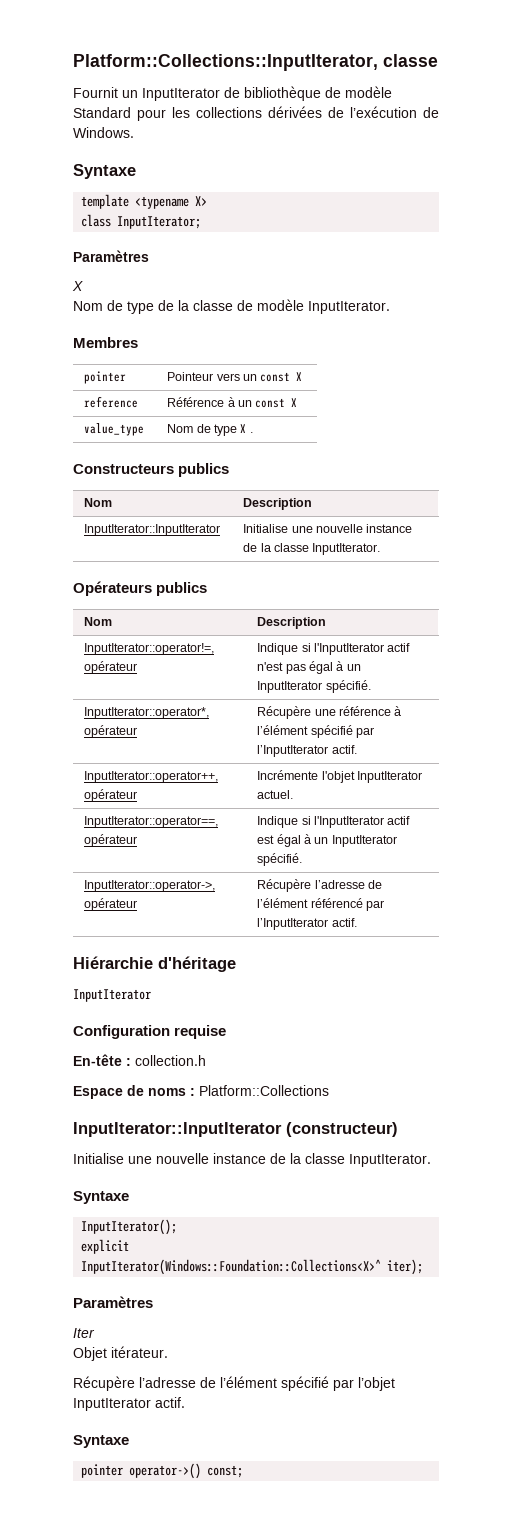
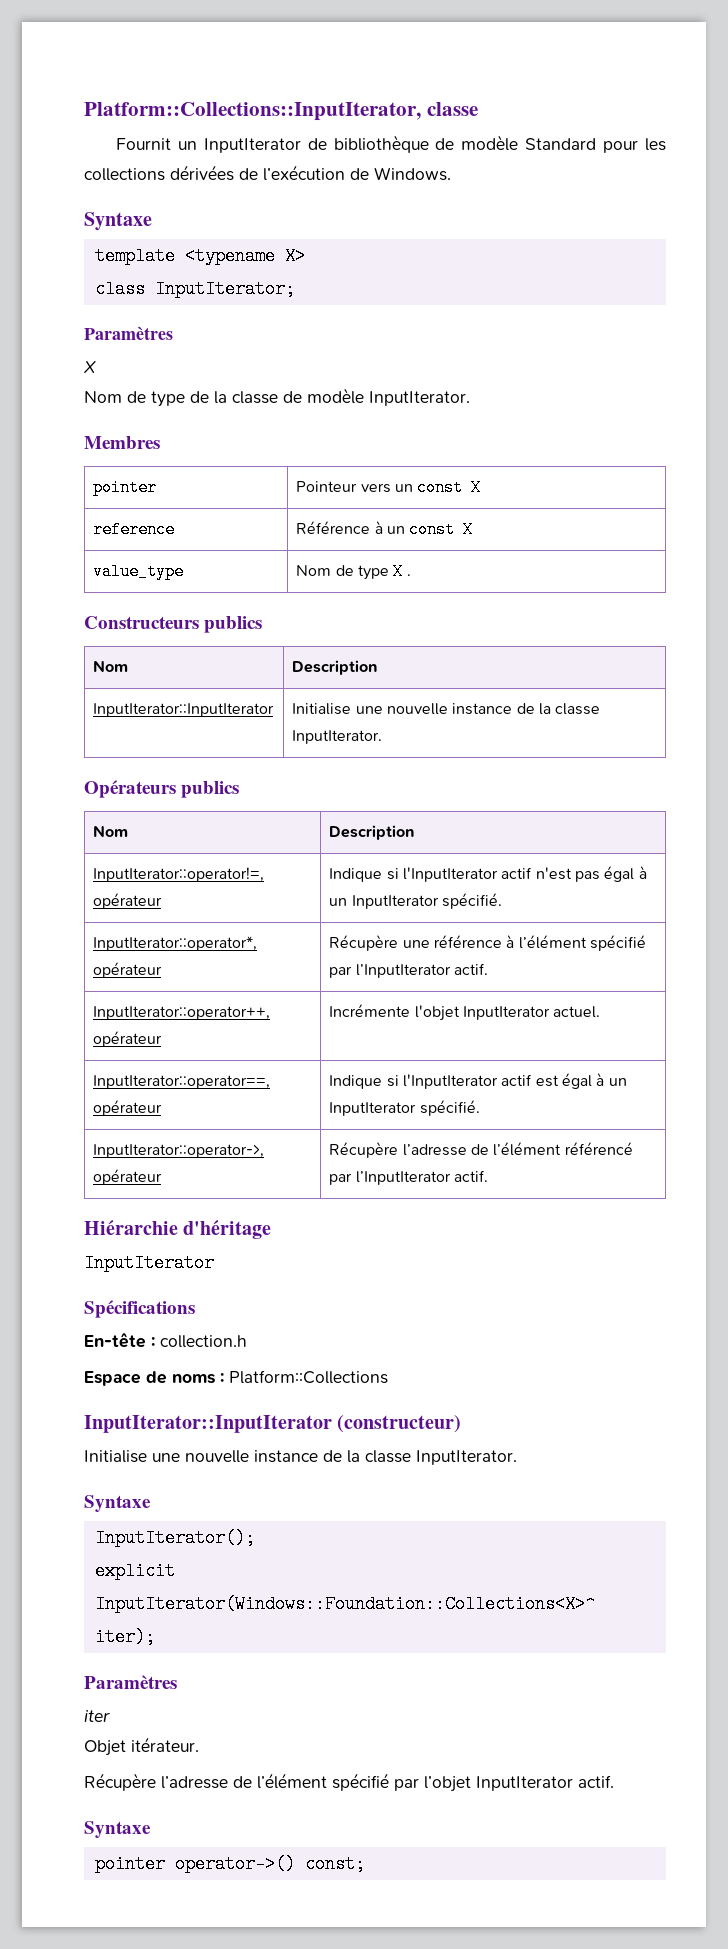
[73,1025,227,1039] Configuration requise -> [84,1300,195,1318] Spécifications
[73,1328,95,1338] Iter -> [84,1710,110,1722] iter

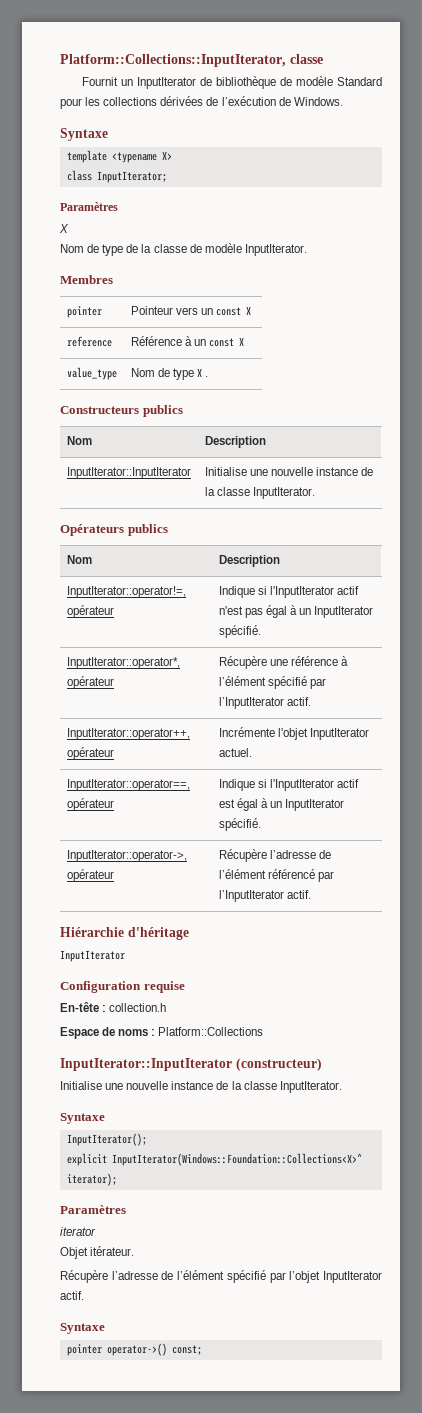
[84,1300,195,1318] Spécifications -> [60,981,185,993] Configuration requise
[94,1628,155,1646] [84,1675,177,1689] [84,1710,110,1722] iter); // Paramètres // iter -> [66,1173,117,1186] [60,1205,126,1214] [60,1227,96,1236] iterator); // Paramètres // iterator

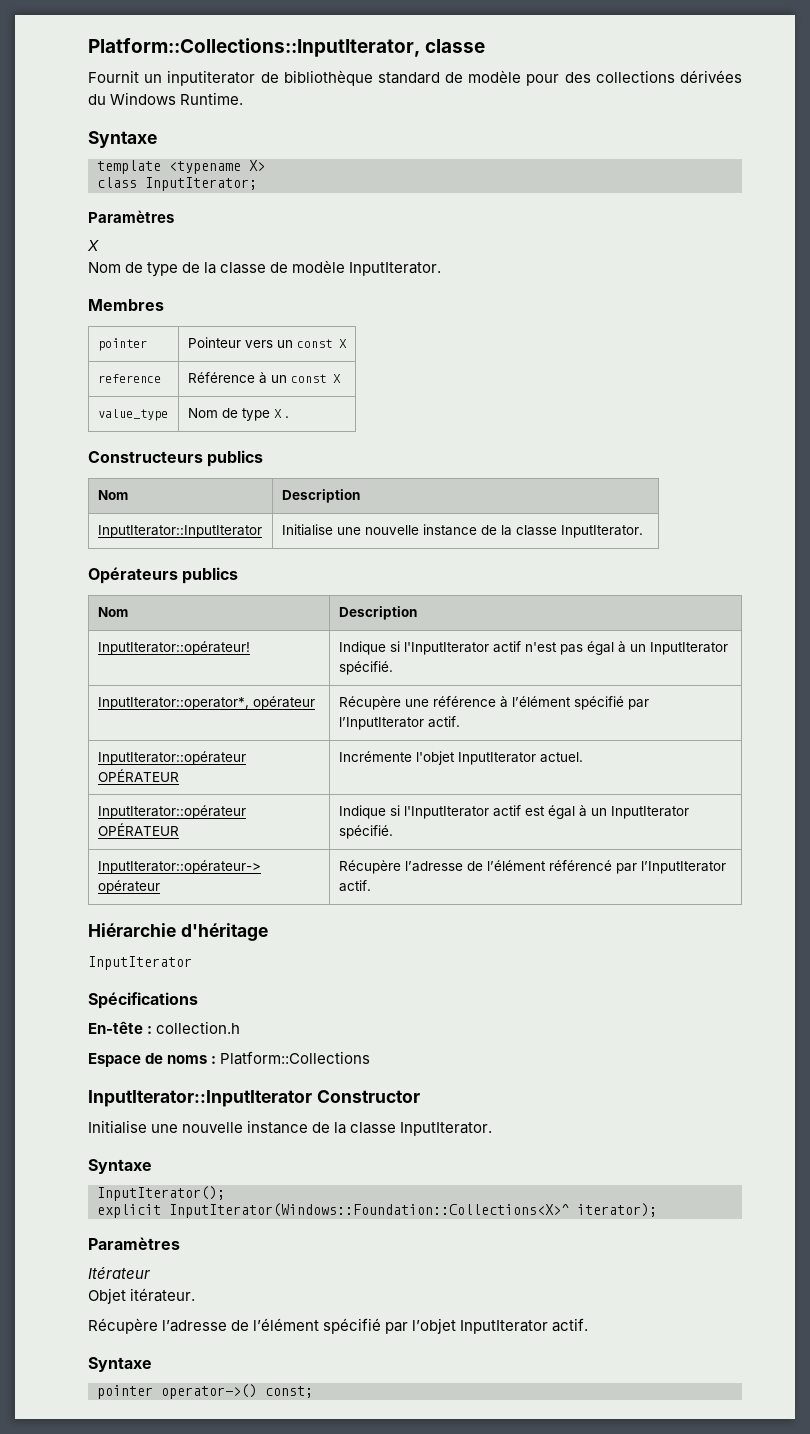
[136,77,196,89] InputIterator -> [167,70,256,86] inputiterator
[279,76,383,86] [60,96,343,109] de modèle Standard pour les collections dérivées de l’exécution de Windows. -> [377,70,742,86] [88,92,244,105] standard de modèle pour des collections dérivées du Windows Runtime.
[66,586,186,598] [66,605,114,618] InputIterator::operator!=, opérateur -> [97,641,250,655] InputIterator::opérateur!
[66,728,190,740] [66,747,114,760] InputIterator::operator++, opérateur -> [97,751,246,765] [97,769,179,782] InputIterator::opérateur OPÉRATEUR
[66,779,190,791] [66,798,114,811] InputIterator::operator==, opérateur -> [97,805,246,819] [97,823,179,836] InputIterator::opérateur OPÉRATEUR
[66,850,187,862] InputIterator::operator->, -> [97,860,261,874] InputIterator::opérateur->
[60,981,185,993] Configuration requise -> [88,992,198,1009] Spécifications
[235,1058,322,1071] (constructeur) -> [316,1090,420,1103] Constructor
[60,1227,96,1236] iterator -> [88,1266,150,1279] Itérateur

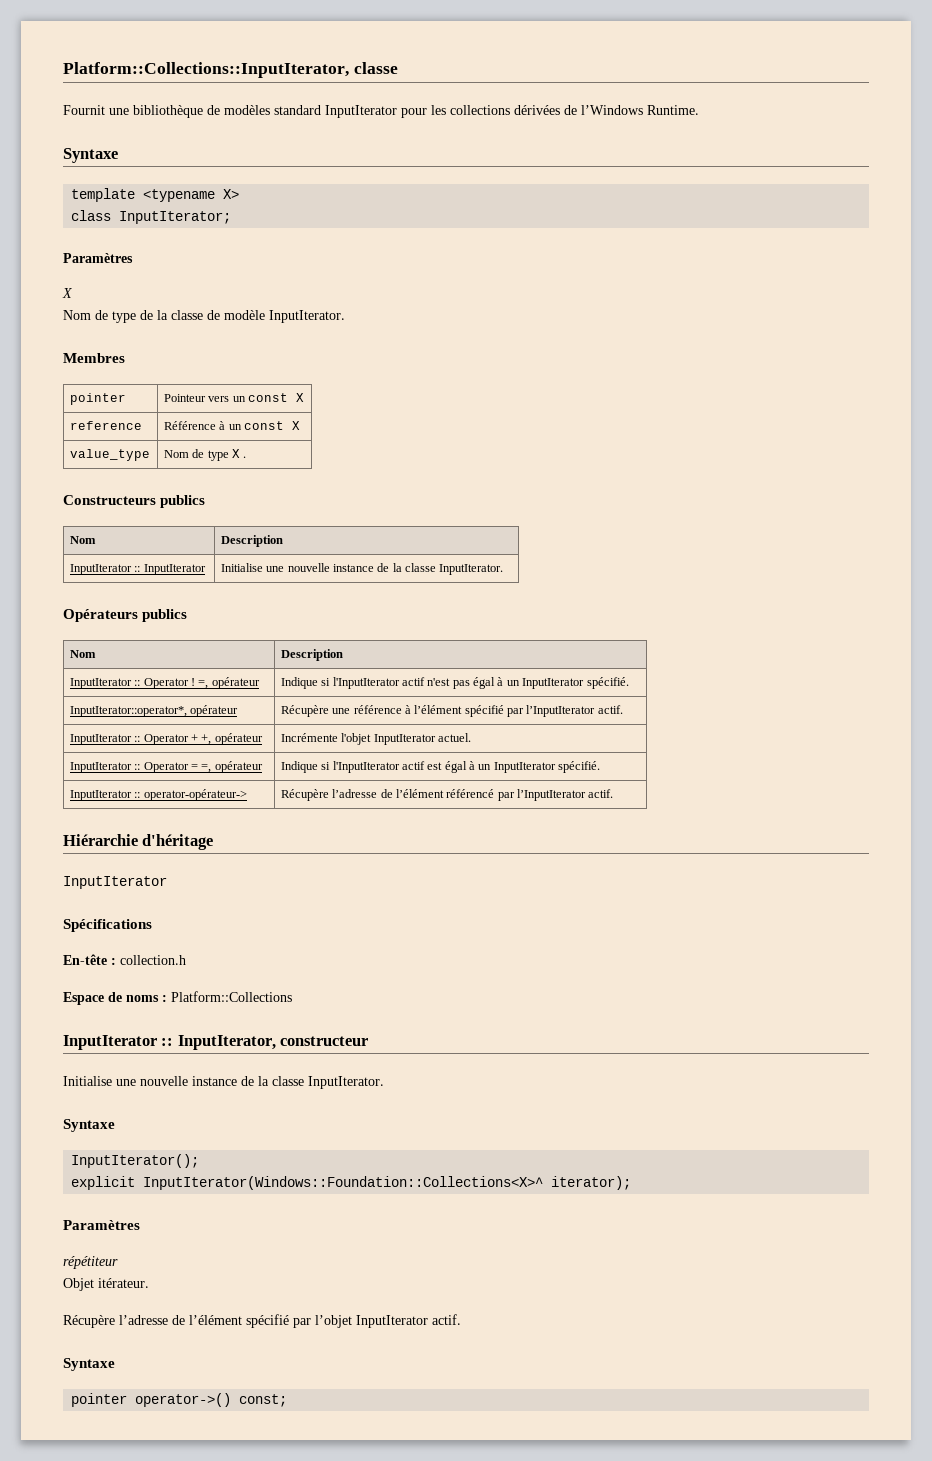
[144,70,742,86] [88,92,177,105] un inputiterator de bibliothèque standard de modèle pour des collections dérivées du Windows -> [109,105,643,118] une bibliothèque de modèles standard InputIterator pour les collections dérivées de l’Windows
[97,525,262,538] InputIterator::InputIterator -> [69,564,206,575] InputIterator :: InputIterator
[97,641,250,655] InputIterator::opérateur! -> [69,677,260,689] InputIterator :: Operator ! =, opérateur
[97,751,246,765] [97,769,179,782] [338,751,583,765] [97,805,246,819] [97,823,179,836] InputIterator::opérateur OPÉRATEUR | Incrémente l'objet InputIterator actuel. // InputIterator::opérateur OPÉRATEUR -> [69,733,263,745] [280,733,471,745] [69,761,263,773] InputIterator :: Operator + +, opérateur | Incrémente l'objet InputIterator actuel. // InputIterator :: Operator = =, opérateur
[97,860,261,874] [97,880,160,894] InputIterator::opérateur-> opérateur -> [69,789,247,801] InputIterator :: operator-opérateur->
[88,1090,420,1107] InputIterator::InputIterator Constructor -> [63,1035,369,1050] InputIterator :: InputIterator, constructeur
[88,1266,150,1279] Itérateur -> [63,1256,118,1269] répétiteur

